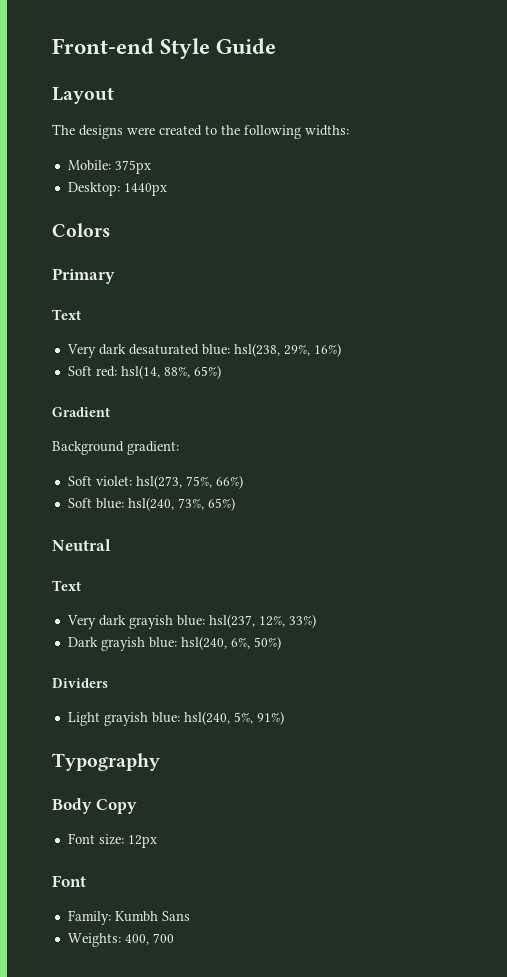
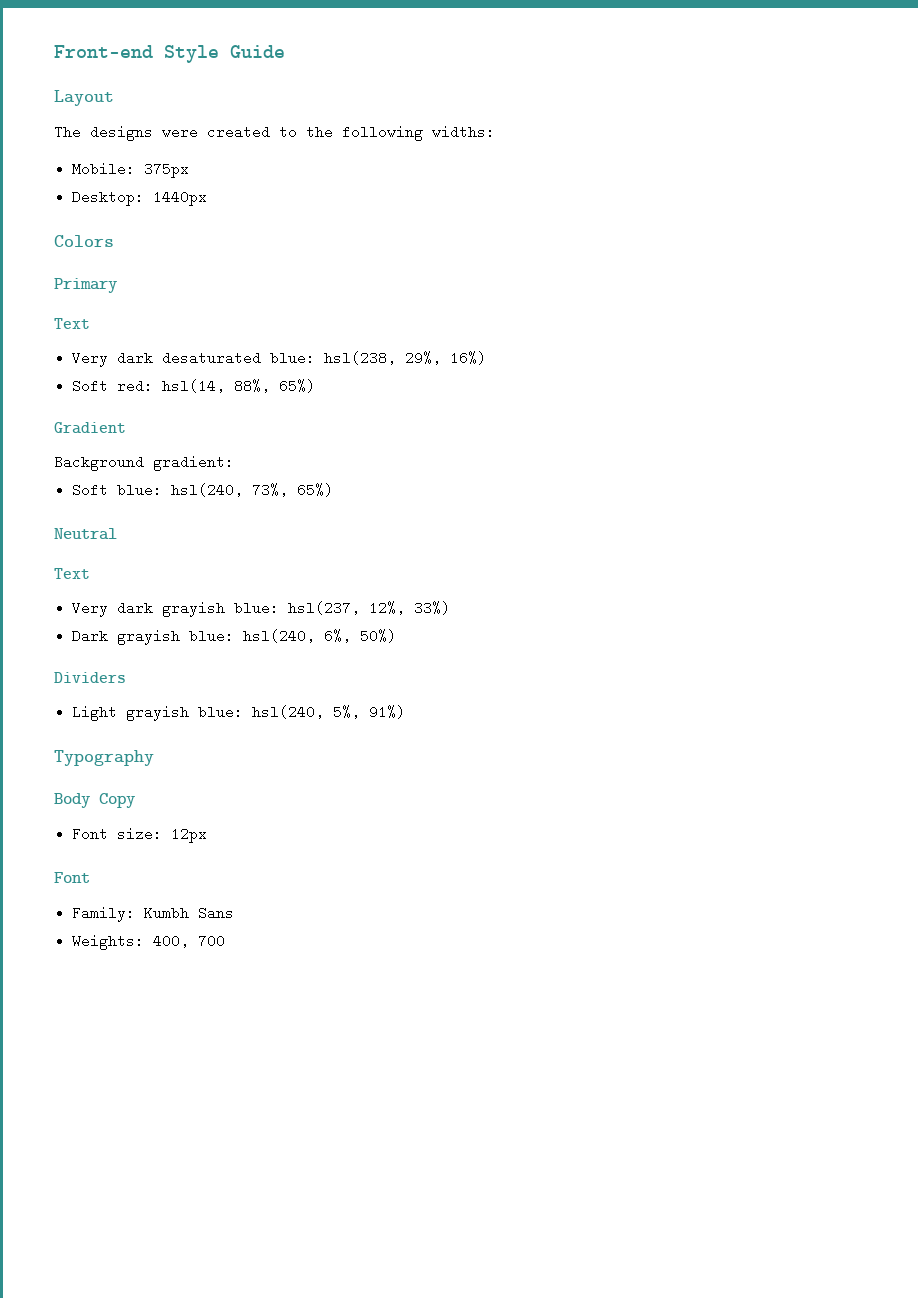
[67,475,243,489] // Soft violet: hsl(273, 75%, 66%) -> (234, 463) none

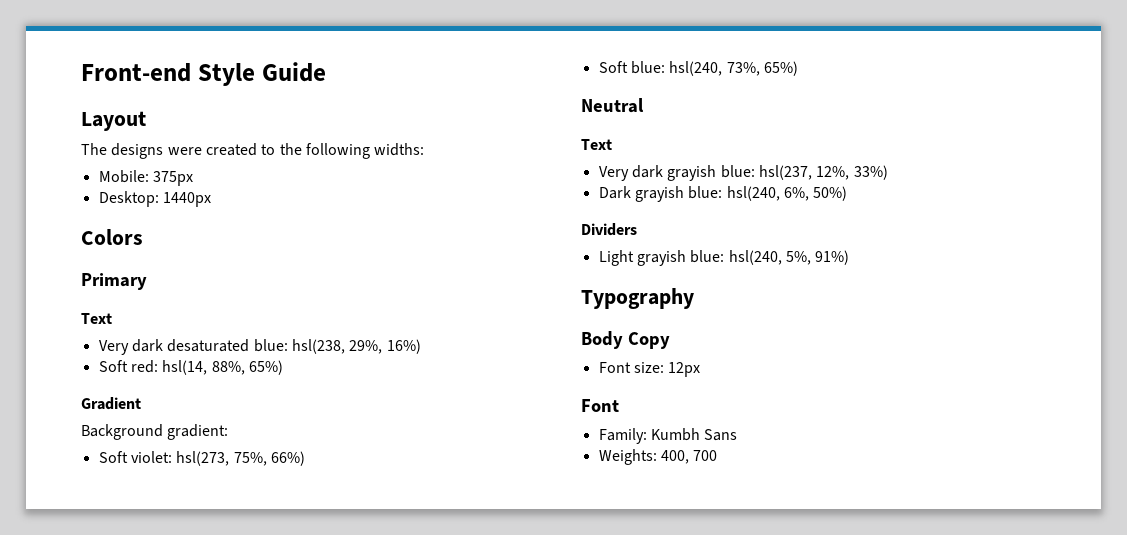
(234, 463) none -> [98,451,305,466] // Soft violet: hsl(273, 75%, 66%)

